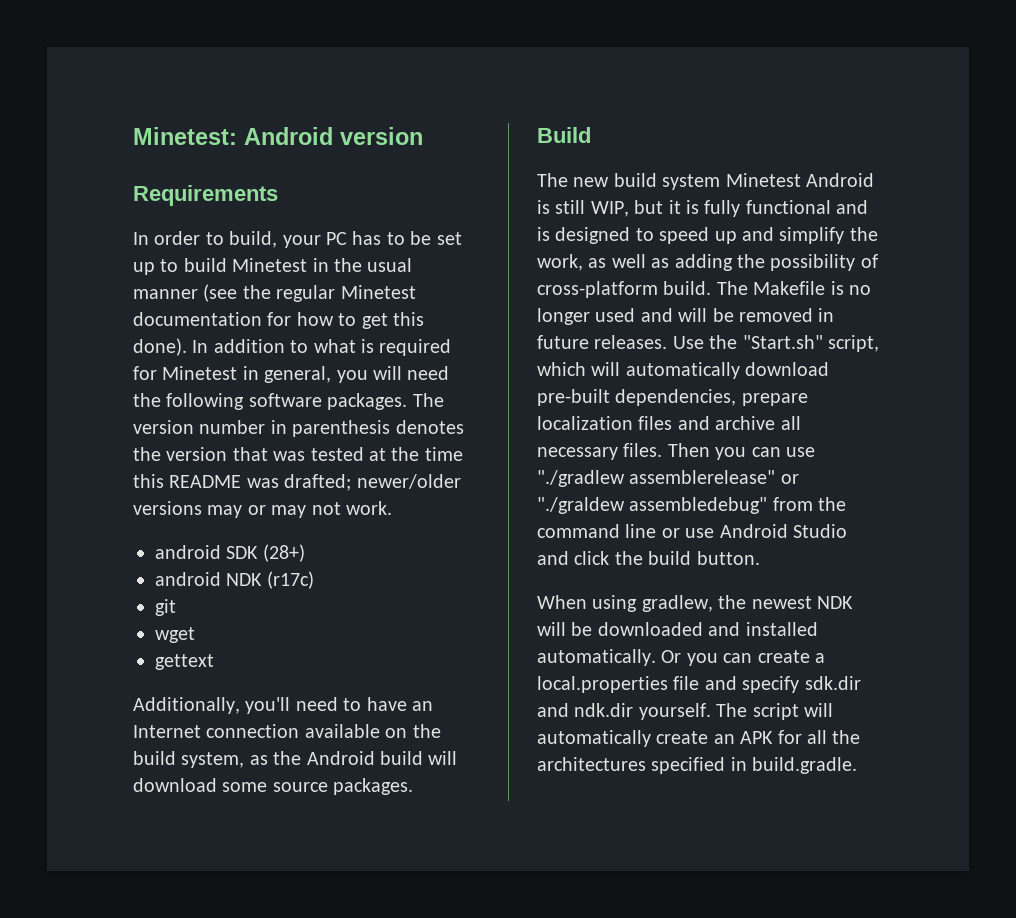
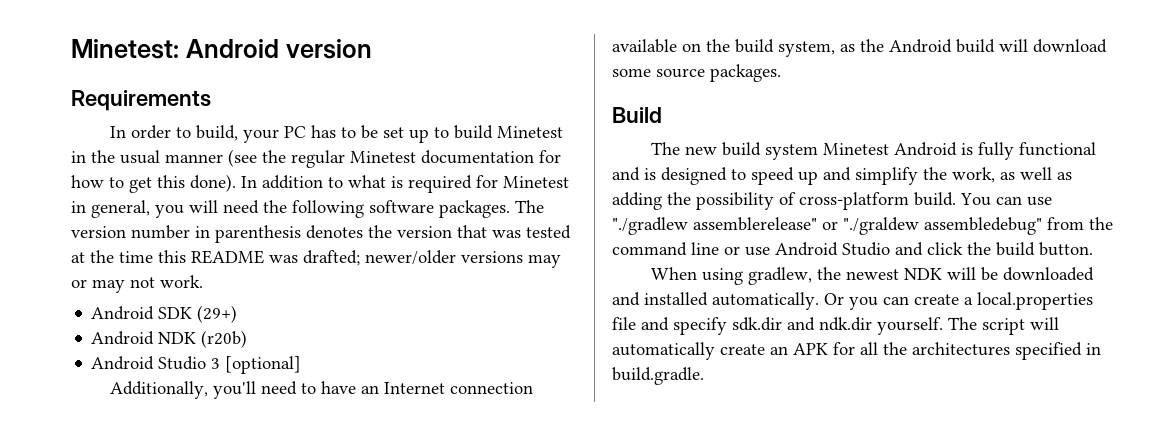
[155,544,305,562] [155,571,314,589] [155,599,176,616] [155,627,195,643] [155,654,214,670] android SDK (28+) // android NDK (r17c) // git // wget // gettext -> [91,305,238,323] [91,330,248,348] [91,356,302,374] Android SDK (29+) // Android NDK (r20b) // Android Studio 3 [optional]
[555,200,699,217] still WIP, but it is -> (974, 149) none
[716,281,871,295] [537,308,835,325] [537,335,879,352] [537,362,830,379] [537,389,808,406] [537,416,801,430] [537,443,747,460] The Makefile is no longer used and will be removed in future releases. Use the "Start.sh" script, which will automatically download pre-built dependencies, prepare localization files and archive all necessary files. Then you -> [960,193,991,206] You

